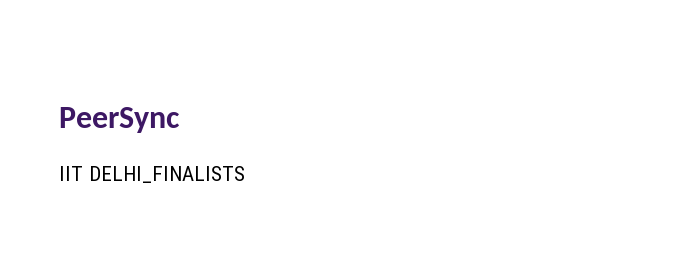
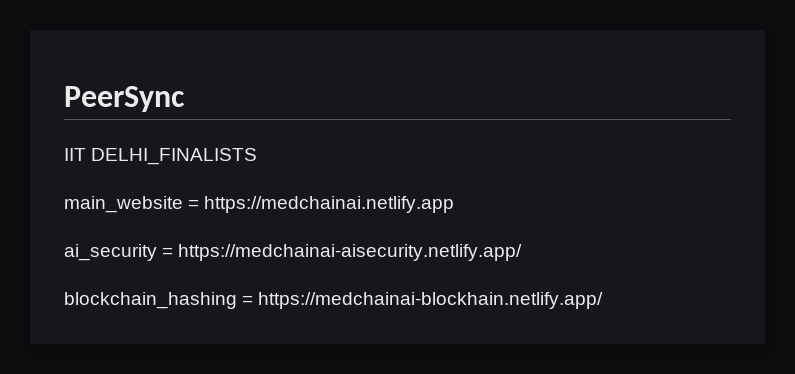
(245, 174) none -> [64,196,455,213] [64,244,523,261] [64,292,604,309] // main_website = https://medchainai.netlify.app // ai_security = https://medchainai-aisecurity.netlify.app/ // blockchain_hashing = https://medchainai-blockhain.netlify.app/

